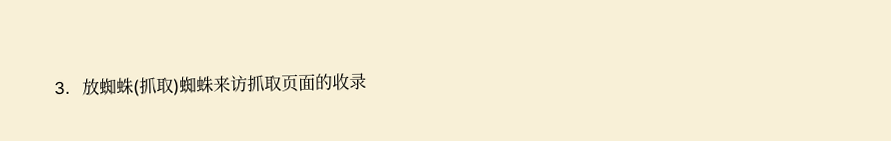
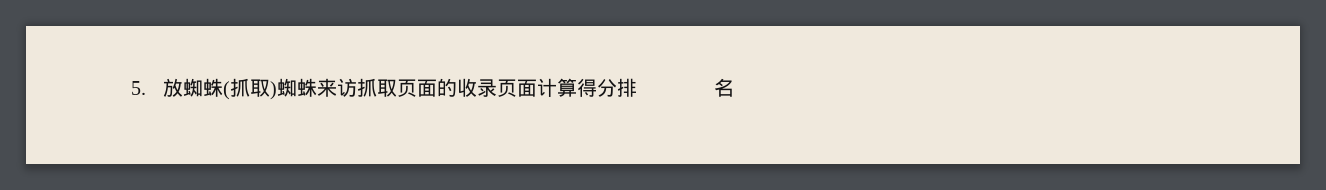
[54,80,70,96] 3. -> [131,81,146,95] 5.
(368, 81) none -> [497,78,735,97] 页面计算得分排名

